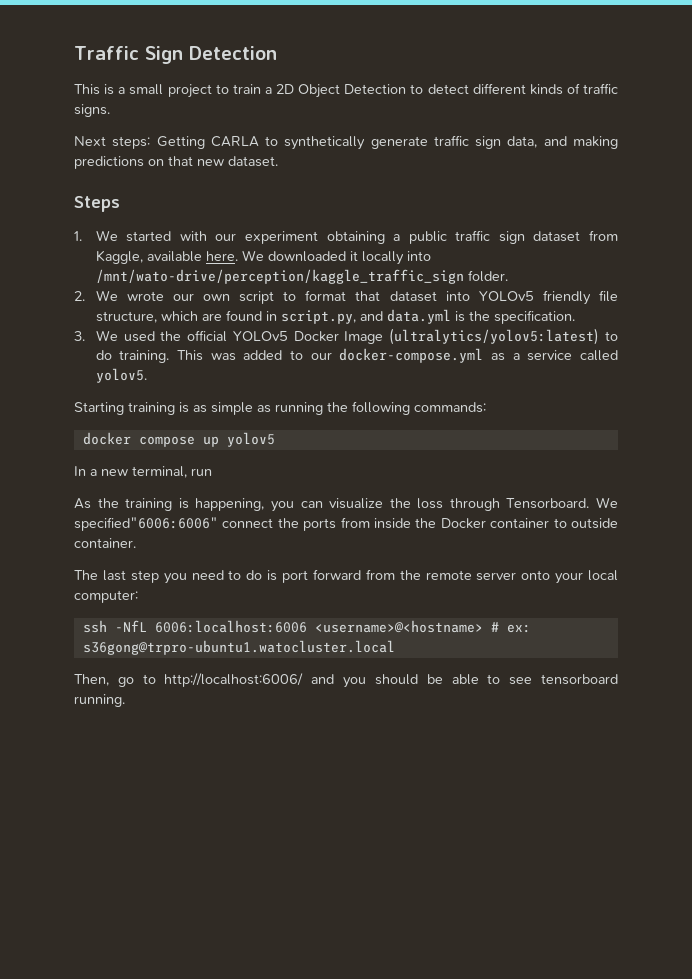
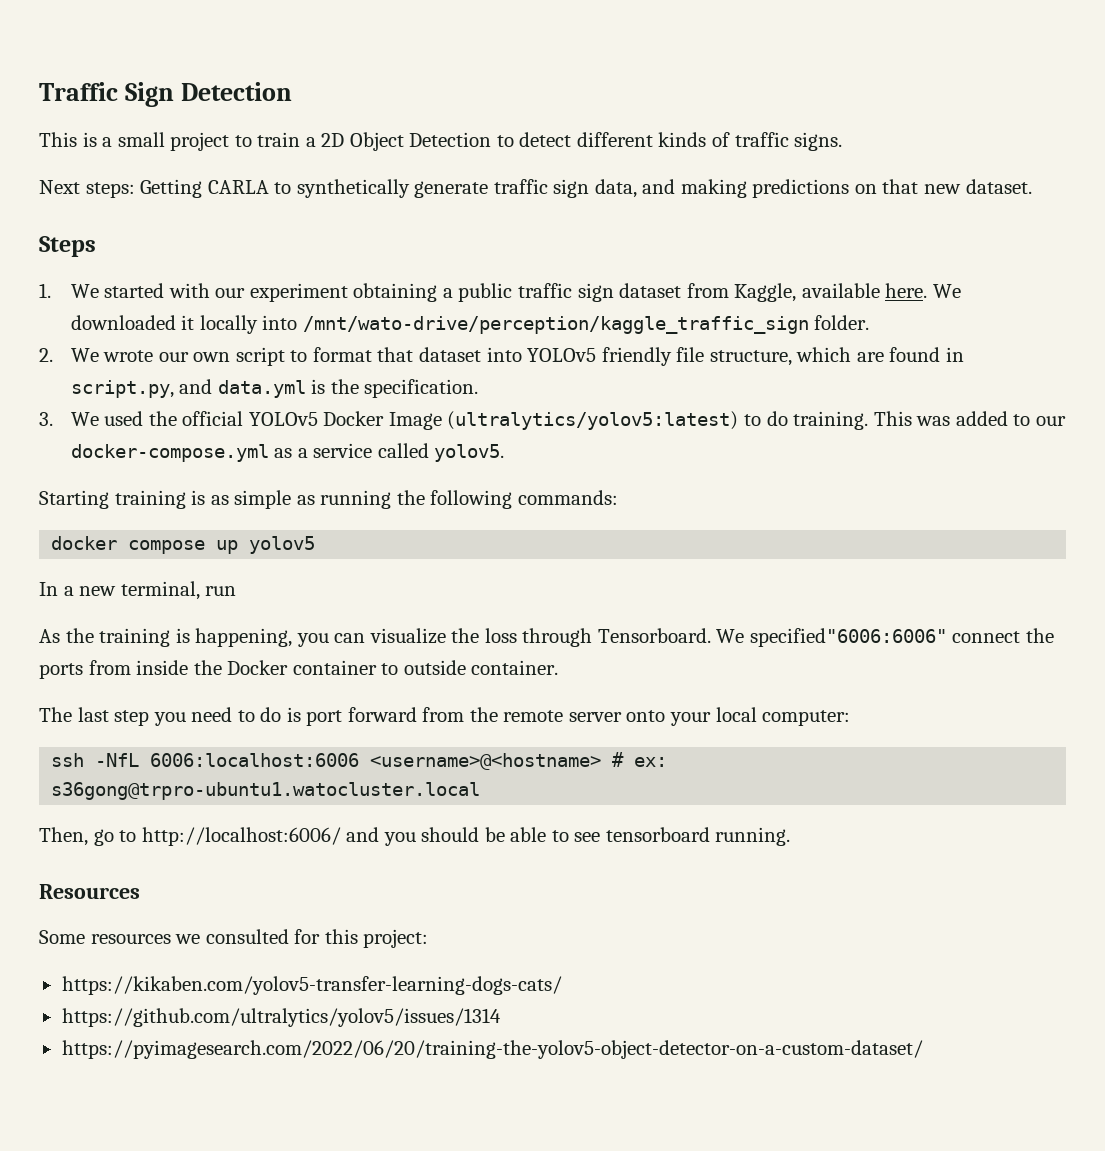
(125, 700) none -> [39,884,140,899] [39,929,429,948] [61,976,562,995] [61,1008,501,1027] [61,1040,923,1059] // Resources // Some resources we consulted for this project: // https://kikaben.com/yolov5-transfer-learning-dogs-cats/ // https://github.com/ultralytics/yolov5/issues/1314 // https://pyimagesearch.com/2022/06/20/training-the-yolov5-object-detector-on-a-custom-dataset/

